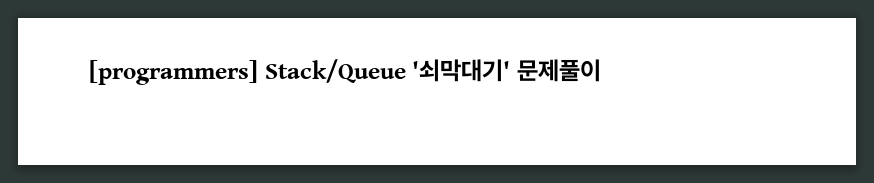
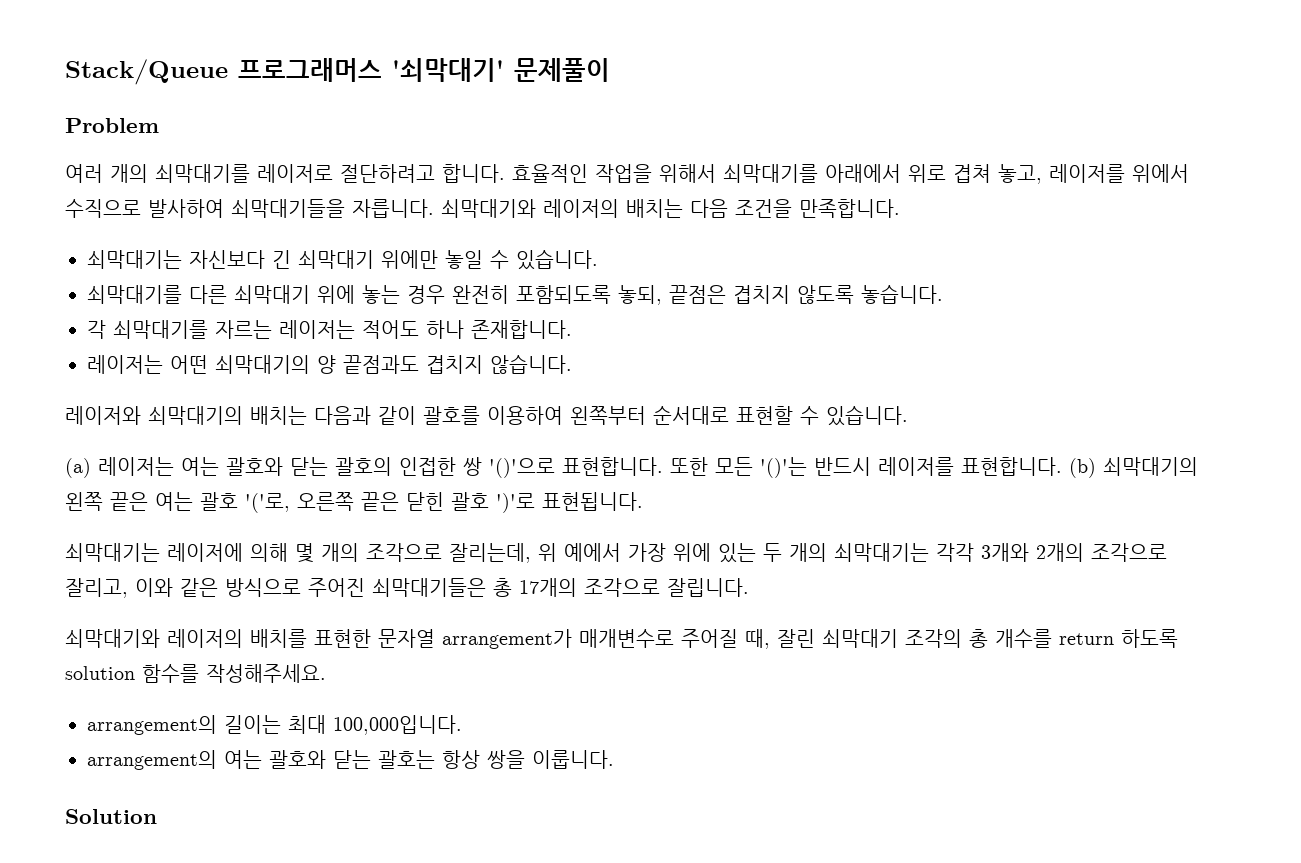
[89,59,406,85] [programmers] Stack/Queue -> [65,58,382,85] Stack/Queue 프로그래머스
(601, 70) none -> [65,118,159,133] [65,164,1189,184] [65,199,900,218] [87,249,598,270] [87,284,943,305] [87,320,572,339] [87,354,572,374] [65,405,908,426] [65,457,1198,478] [65,492,643,513] [65,543,1167,563] [65,578,749,598] [65,629,1178,649] [65,664,326,683] [87,715,462,735] [87,750,614,770] [65,809,157,824] // Problem // 여러 개의 쇠막대기를 레이저로 절단하려고 합니다. 효율적인 작업을 위해서 쇠막대기를 아래에서 위로 겹쳐 놓고, 레이저를 위에서 수직으로 발사하여 쇠막대기들을 자릅니다. 쇠막대기와 레이저의 배치는 다음 조건을 만족합니다. // 쇠막대기는 자신보다 긴 쇠막대기 위에만 놓일 수 있습니다. // 쇠막대기를 다른 쇠막대기 위에 놓는 경우 완전히 포함되도록 놓되, 끝점은 겹치지 않도록 놓습니다. // 각 쇠막대기를 자르는 레이저는 적어도 하나 존재합니다. // 레이저는 어떤 쇠막대기의 양 끝점과도 겹치지 않습니다. // 레이저와 쇠막대기의 배치는 다음과 같이 괄호를 이용하여 왼쪽부터 순서대로 표현할 수 있습니다. // (a) 레이저는 여는 괄호와 닫는 괄호의 인접한 쌍 '()'으로 표현합니다. 또한 모든 '()'는 반드시 레이저를 표현합니다. (b) 쇠막대기의 왼쪽 끝은 여는 괄호 '('로, 오른쪽 끝은 닫힌 괄호 ')'로 표현됩니다. // 쇠막대기는 레이저에 의해 몇 개의 조각으로 잘리는데, 위 예에서 가장 위에 있는 두 개의 쇠막대기는 각각 3개와 2개의 조각으로 잘리고, 이와 같은 방식으로 주어진 쇠막대기들은 총 17개의 조각으로 잘립니다. // 쇠막대기와 레이저의 배치를 표현한 문자열 arrangement가 매개변수로 주어질 때, 잘린 쇠막대기 조각의 총 개수를 return 하도록 solution 함수를 작성해주세요. // arrangement의 길이는 최대 100,000입니다. // arrangement의 여는 괄호와 닫는 괄호는 항상 쌍을 이룹니다. // Solution

